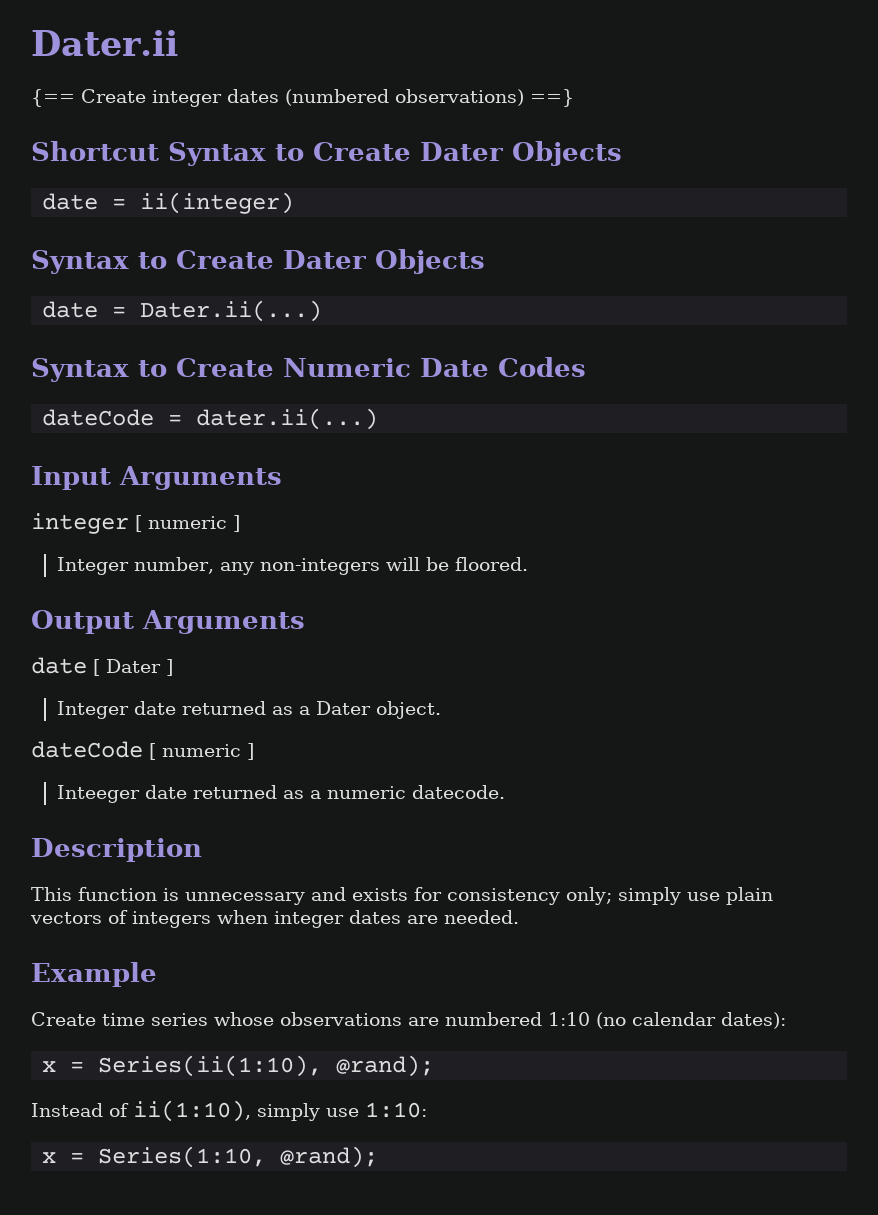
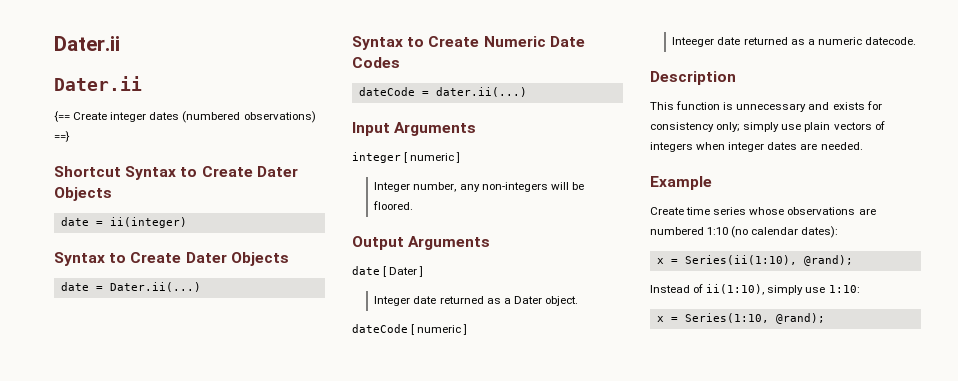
[31,30,178,56] Dater.ii -> [54,36,120,51] [54,76,142,91] Dater.ii // Dater.ii

